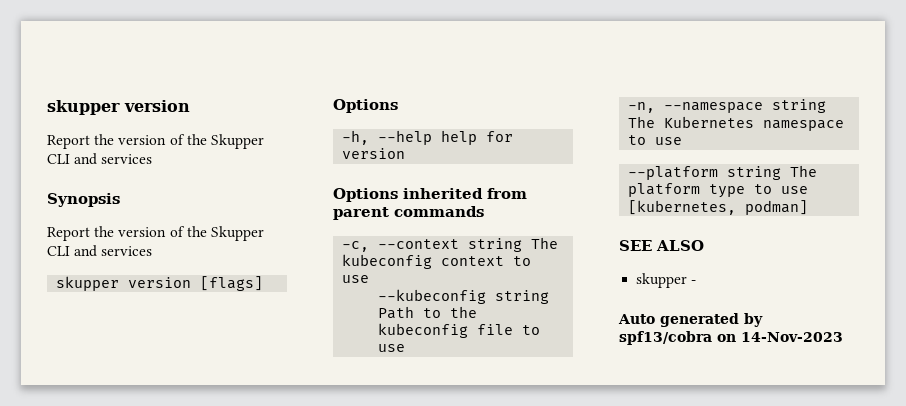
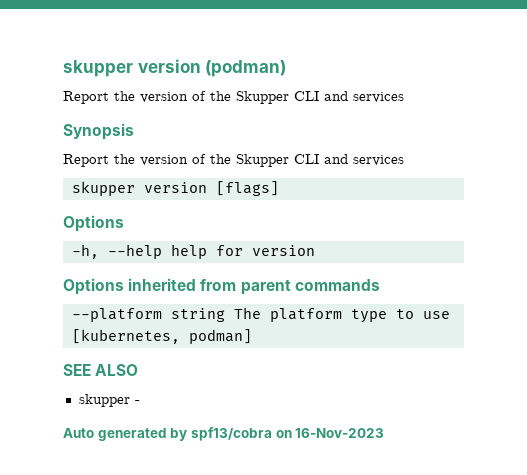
[47,100,190,115] skupper version -> [63,59,287,77] skupper version (podman)
[342,237,559,252] [342,254,532,269] [342,275,370,283] [378,289,550,304] [378,306,478,319] [378,323,541,338] [378,344,406,352] [628,99,827,113] [628,116,845,131] [628,135,683,145] // -c, --context string The kubeconfig context to use // --kubeconfig string Path to the kubeconfig file to use // -n, --namespace string The Kubernetes namespace to use -> (380, 285) none
[741,332,843,342] 14-Nov-2023 -> [295,428,385,438] 16-Nov-2023

